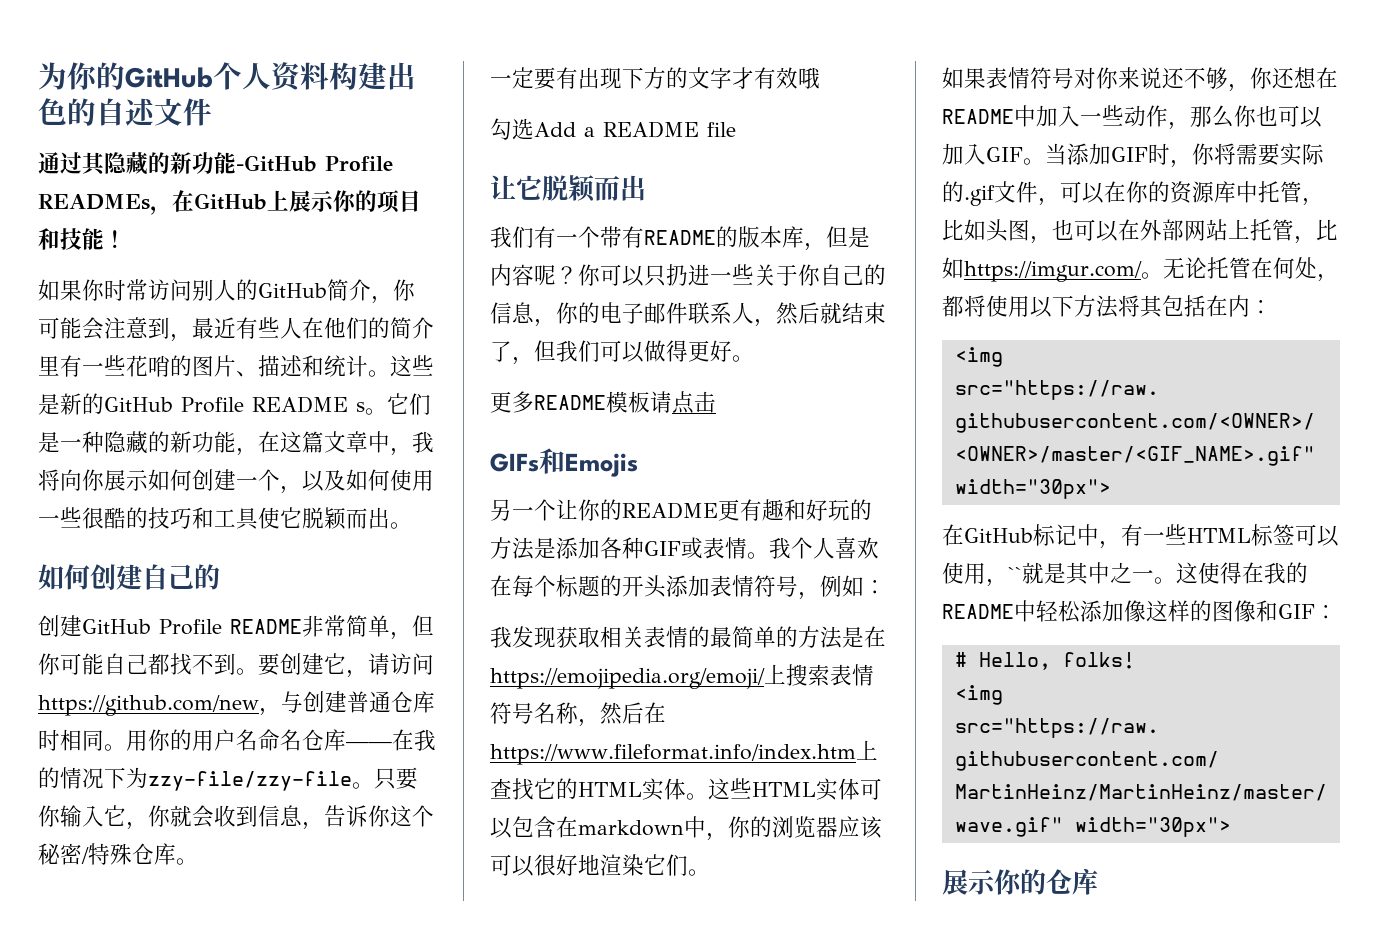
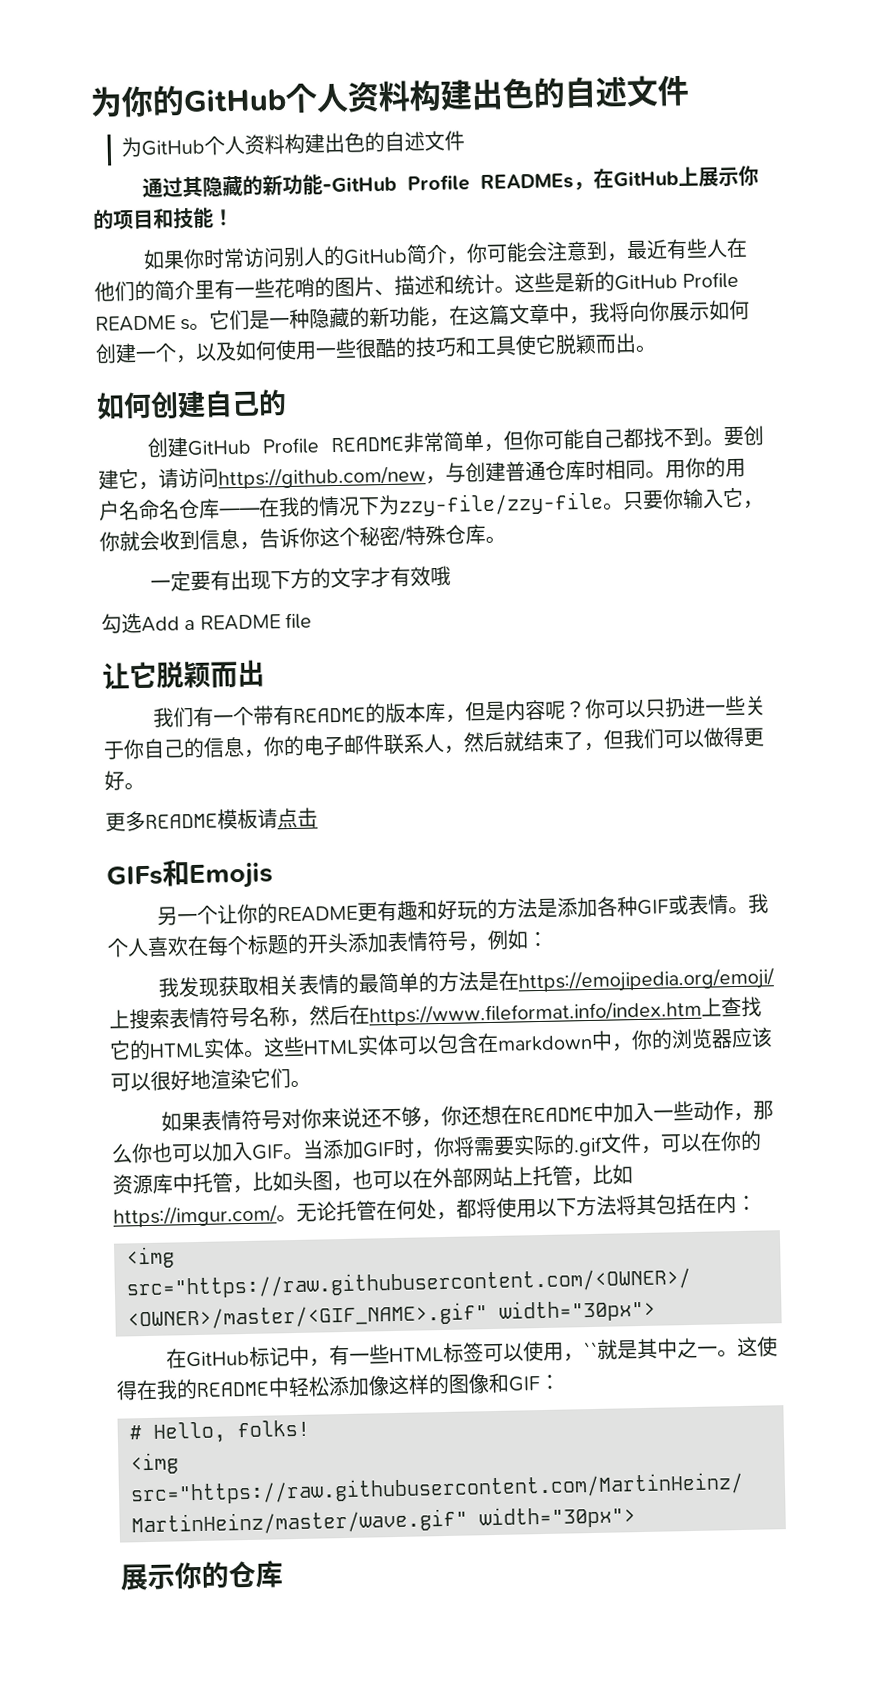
(212, 112) none -> [120,130,465,158] // 为GitHub个人资料构建出色的自述文件

